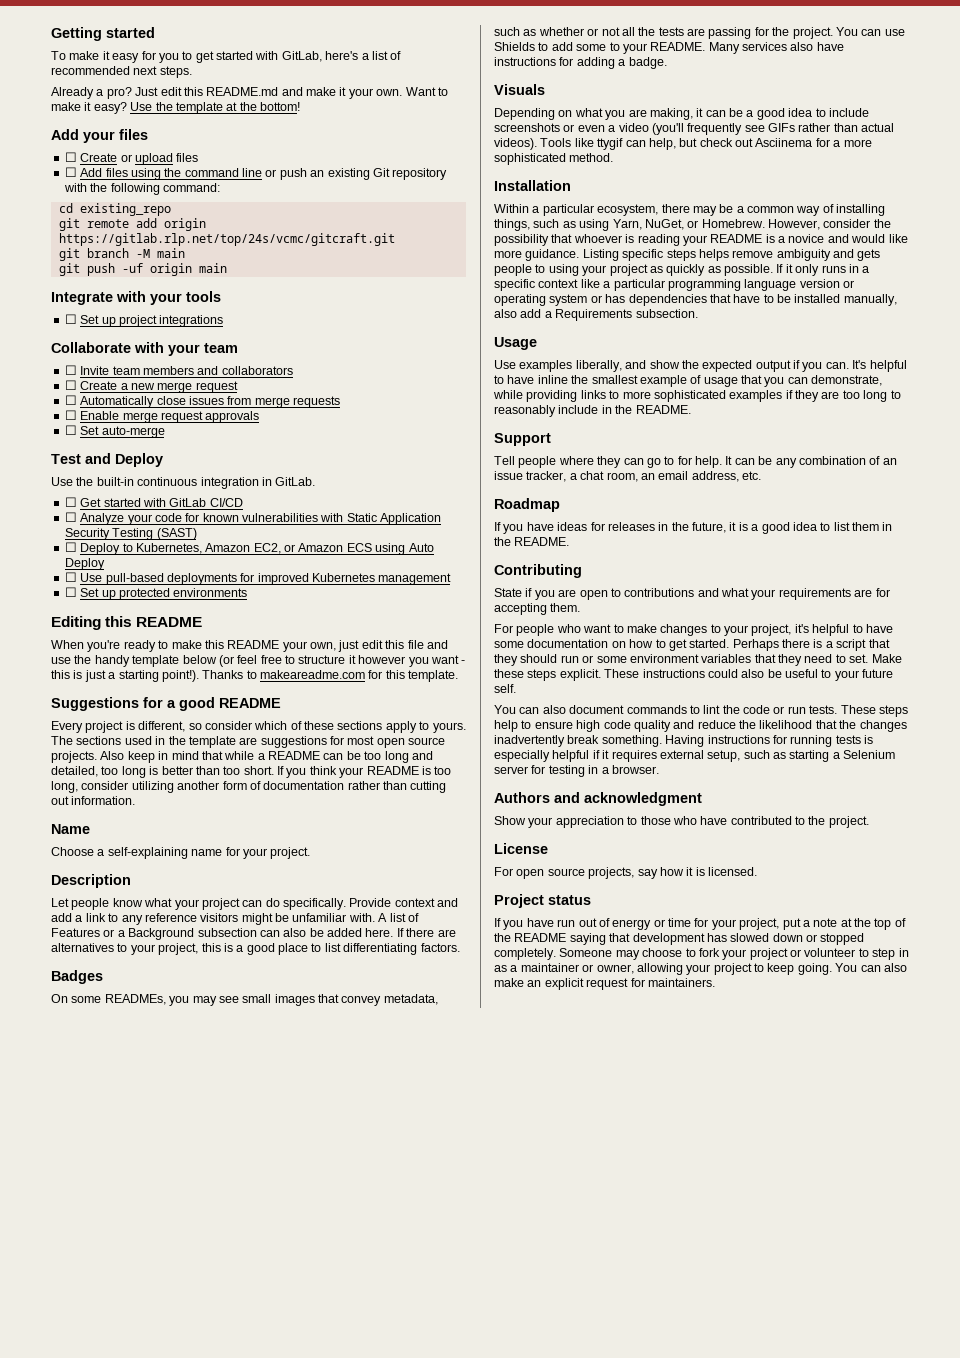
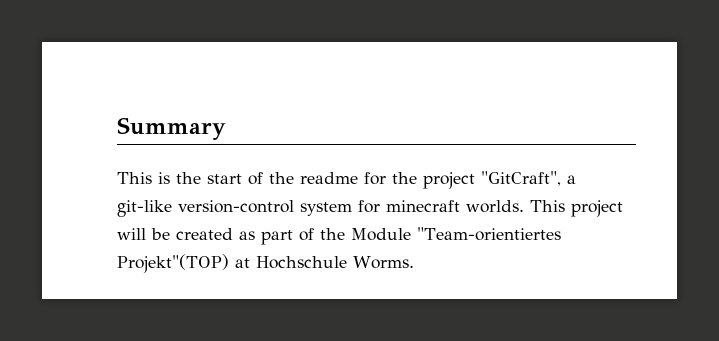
[51,27,155,41] [51,51,402,63] [51,66,192,78] [51,87,448,99] [51,102,300,114] [51,129,148,143] [64,152,199,165] [64,167,448,180] [63,183,220,195] [58,203,171,216] [58,218,206,231] [58,233,395,246] [58,248,185,261] [58,263,227,276] [51,291,221,305] [64,314,224,327] [51,342,238,356] [64,365,293,375] [64,380,238,393] [64,395,340,408] [64,410,260,423] [64,425,165,438] [51,453,163,467] [51,477,316,489] [64,497,243,507] [64,512,442,525] [64,528,197,540] [64,542,434,555] [64,558,105,570] [64,572,452,585] [64,587,248,600] [51,616,203,630] [51,640,448,652] [51,655,466,667] [51,670,459,682] [51,697,281,711] [51,721,466,733] [51,736,446,748] [51,751,433,763] [51,766,452,778] [51,781,447,793] [51,796,136,805] [51,824,90,834] [51,847,311,859] [51,874,131,888] [51,898,459,910] [51,913,419,925] [51,928,456,940] [51,943,460,955] [51,970,103,984] [51,994,438,1006] [494,27,905,39] [494,42,844,54] [494,57,667,69] [494,84,545,95] [494,108,869,120] [494,123,895,135] [494,138,872,150] [494,153,614,165] [494,180,571,191] [494,204,886,216] [494,219,891,231] [494,234,908,246] [494,249,881,261] [494,264,870,276] [494,279,854,291] [494,294,897,306] [494,309,698,321] [494,337,537,350] [494,360,907,372] [494,375,883,387] [493,390,901,402] [494,405,691,417] [494,433,551,446] [494,456,897,468] [494,471,761,482] [494,498,560,512] [494,522,893,534] [494,537,570,546] [494,564,582,578] [494,588,890,600] [494,603,581,615] [494,624,893,636] [494,639,890,651] [494,654,902,666] [494,669,894,681] [494,684,516,693] [494,705,908,717] [494,720,907,732] [494,735,873,747] [494,750,896,762] [494,765,659,777] [494,792,702,806] [494,816,869,828] [494,843,548,854] [494,867,757,879] [494,894,591,908] [494,918,906,930] [494,933,865,945] [494,948,909,960] [494,963,907,975] [494,978,715,990] Getting started // To make it easy for you to get started with GitLab, here's a list of recommended next steps. // Already a pro? Just edit this README.md and make it your own. Want to make it easy? Use the template at the bottom! // Add your files // ☐ Create or upload files // ☐ Add files using the command line or push an existing Git repository with the following command: // cd existing_repo // git remote add origin https://gitlab.rlp.net/top/24s/vcmc/gitcraft.git // git branch -M main // git push -uf origin main // Integrate with your tools // ☐ Set up project integrations // Collaborate with your team // ☐ Invite team members and collaborators // ☐ Create a new merge request // ☐ Automatically close issues from merge requests // ☐ Enable merge request approvals // ☐ Set auto-merge // Test and Deploy // Use the built-in continuous integration in GitLab. // ☐ Get started with GitLab CI/CD // ☐ Analyze your code for known vulnerabilities with Static Application Security Testing (SAST) // ☐ Deploy to Kubernetes, Amazon EC2, or Amazon ECS using Auto Deploy // ☐ Use pull-based deployments for improved Kubernetes management // ☐ Set up protected environments // Editing this README // When you're ready to make this README your own, just edit this file and use the handy template below (or feel free to structure it however you want - this is just a starting point!). Thanks to makeareadme.com for this template. // Suggestions for a good README // Every project is different, so consider which of these sections apply to yours. The sections used in the template are suggestions for most open source projects. Also keep in mind that while a README can be too long and detailed, too long is better than too short. If you think your README is too long, consider utilizing another form of documentation rather than cutting out information. // Name // Choose a self-explaining name for your project. // Description // Let people know what your project can do specifically. Provide context and add a link to any reference visitors might be unfamiliar with. A list of Features or a Background subsection can also be added here. If there are alternatives to your project, this is a good place to list differentiating factors. // Badges // On some READMEs, you may see small images that convey metadata, such as whether or not all the tests are passing for the project. You can use Shields to add some to your README. Many services also have instructions for adding a badge. // Visuals // Depending on what you are making, it can be a good idea to include screenshots or even a video (you'll frequently see GIFs rather than actual videos). Tools like ttygif can help, but check out Asciinema for a more sophisticated method. // Installation // Within a particular ecosystem, there may be a common way of installing things, such as using Yarn, NuGet, or Homebrew. However, consider the possibility that whoever is reading your README is a novice and would like more guidance. Listing specific steps helps remove ambiguity and gets people to using your project as quickly as possible. If it only runs in a specific context like a particular programming language version or operating system or has dependencies that have to be installed manually, also add a Requirements subsection. // Usage // Use examples liberally, and show the expected output if you can. It's helpful to have inline the smallest example of usage that you can demonstrate, while providing links to more sophisticated examples if they are too long to reasonably include in the README. // Support // Tell people where they can go to for help. It can be any combination of an issue tracker, a chat room, an email address, etc. // Roadmap // If you have ideas for releases in the future, it is a good idea to list them in the README. // Contributing // State if you are open to contributions and what your requirements are for accepting them. // For people who want to make changes to your project, it's helpful to have some documentation on how to get started. Perhaps there is a script that they should run or some environment variables that they need to set. Make these steps explicit. These instructions could also be useful to your future self. // You can also document commands to lint the code or run tests. These steps help to ensure high code quality and reduce the likelihood that the changes inadvertently break something. Having instructions for running tests is especially helpful if it requires external setup, such as starting a Selenium server for testing in a browser. // Authors and acknowledgment // Show your appreciation to those who have contributed to the project. // License // For open source projects, say how it is licensed. // Project status // If you have run out of energy or time for your project, put a note at the top of the README saying that development has slowed down or stopped completely. Someone may choose to fork your project or volunteer to step in as a maintainer or owner, allowing your project to keep going. You can also make an explicit request for maintainers. -> [117,117,226,140] [117,171,576,189] [117,200,623,217] [117,227,561,245] [117,254,414,273] Summary // This is the start of the readme for the project "GitCraft", a git-like version-control system for minecraft worlds. This project will be created as part of the Module "Team-orientiertes Projekt"(TOP) at Hochschule Worms.

